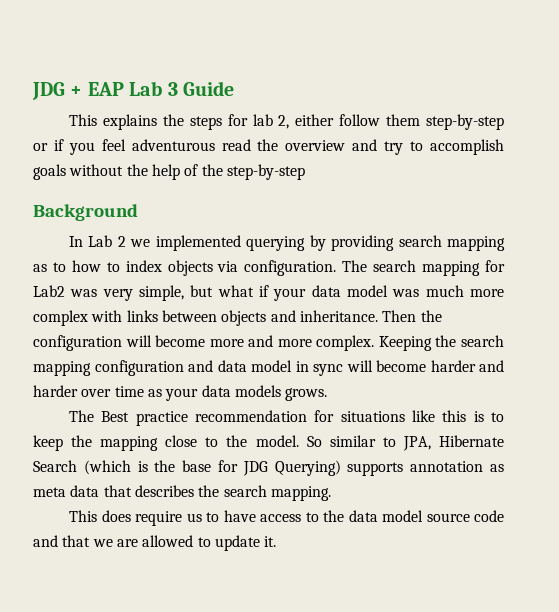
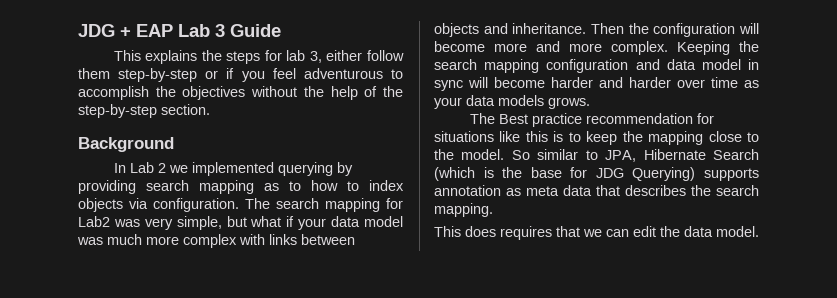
[278,115,290,129] 2, -> [309,51,322,63] 3,
[221,139,505,155] [33,164,66,180] read the overview and try to accomplish goals -> [391,69,403,79] [78,86,246,100] to accomplish the objectives
(305, 172) none -> [161,104,210,115] section.
[135,510,505,526] [33,535,277,551] require us to have access to the data model source code and that we are allowed to update it. -> [500,226,759,240] requires that we can edit the data model.

